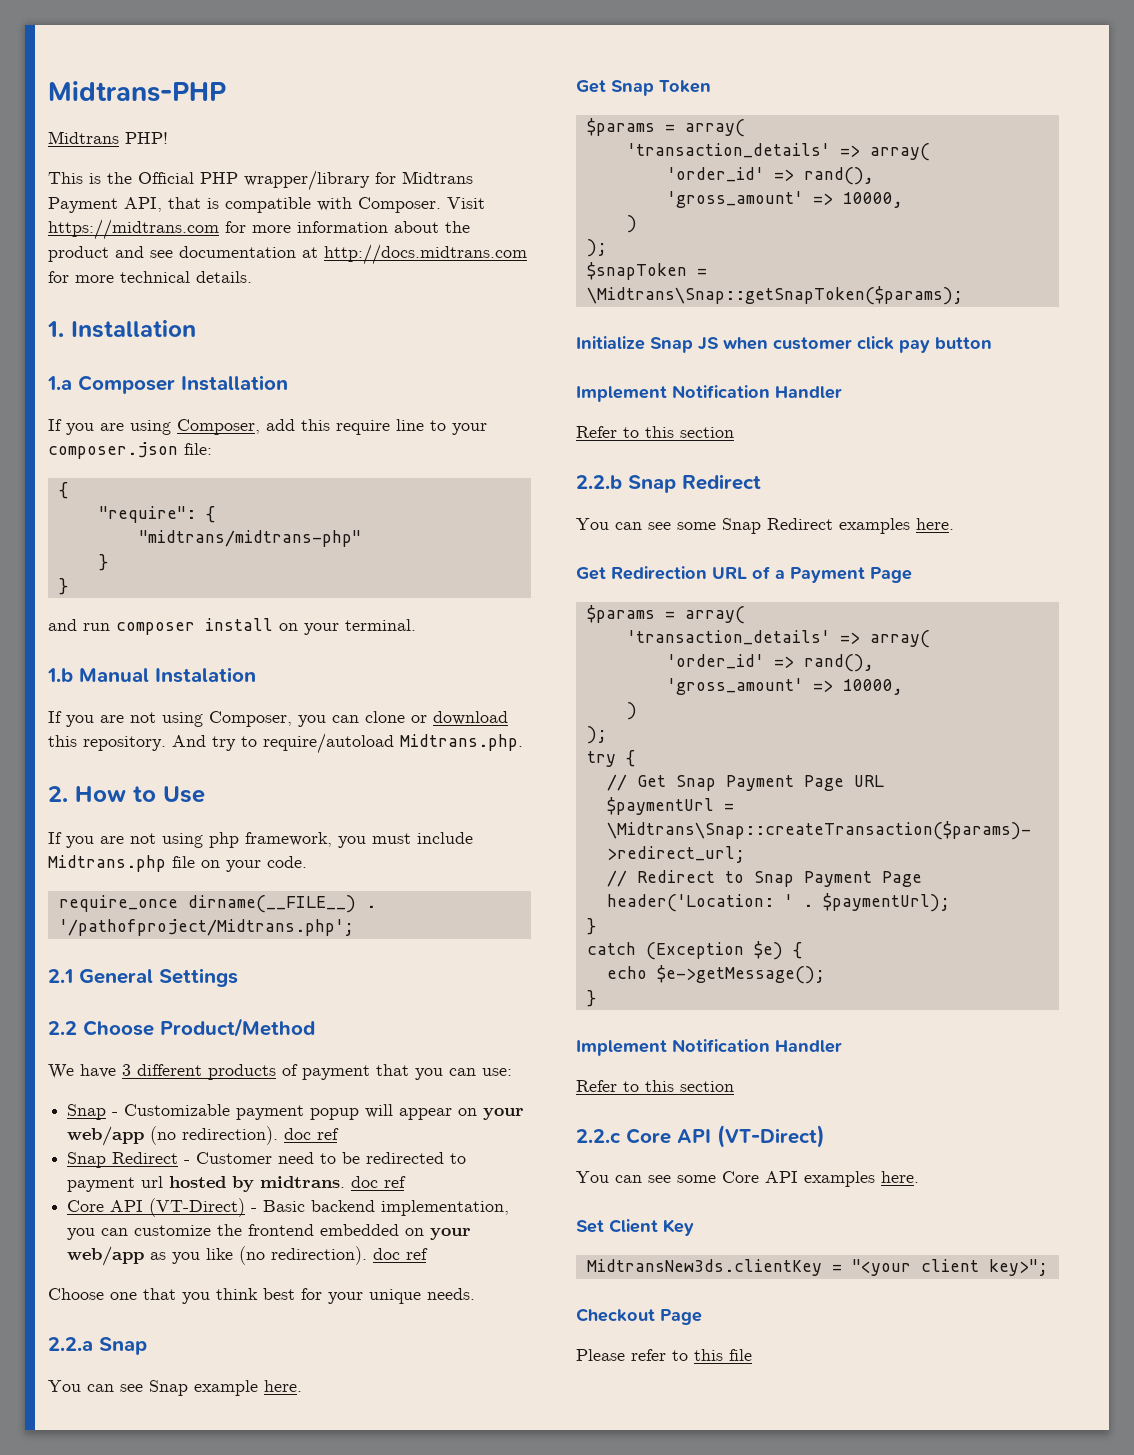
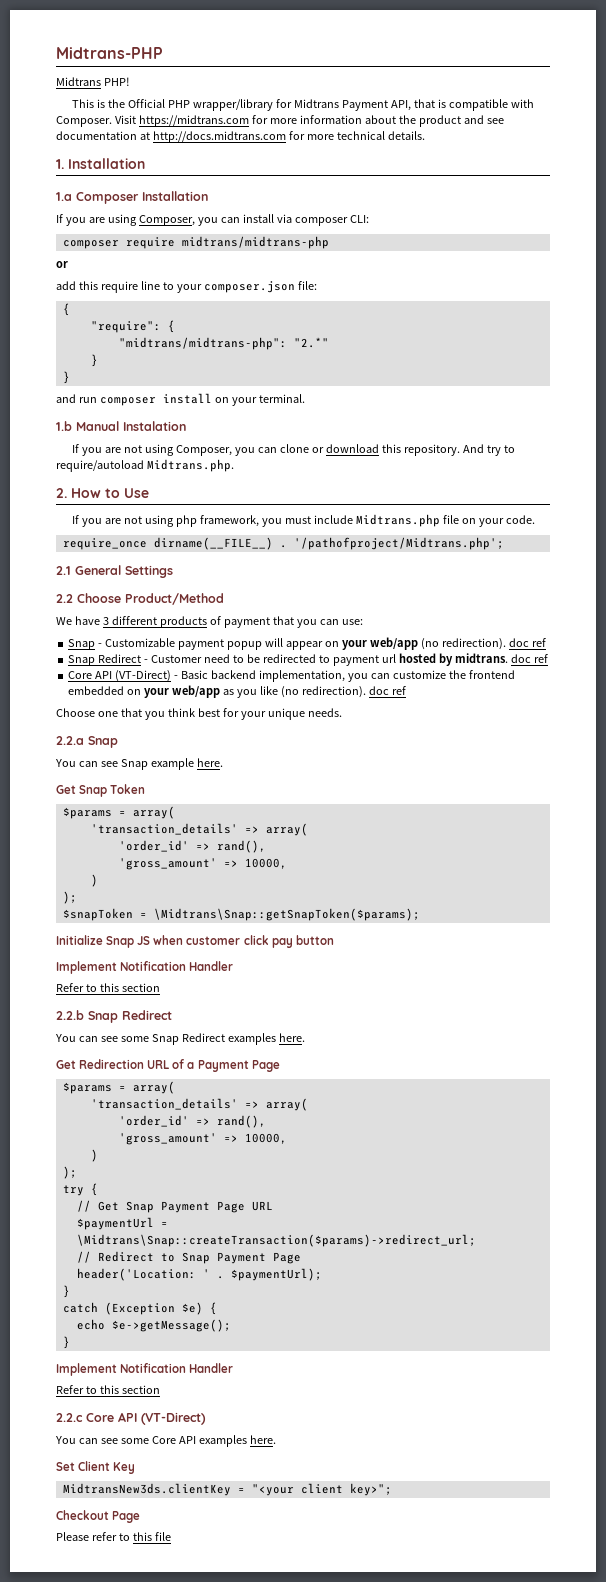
(260, 427) none -> [197,214,369,226] [62,236,329,249] [56,261,68,268] you can install via composer CLI: // composer require midtrans/midtrans-php // or //
[138,530,361,547] "midtrans/midtrans-php" -> [118,337,329,350] "midtrans/midtrans-php": "2.*"

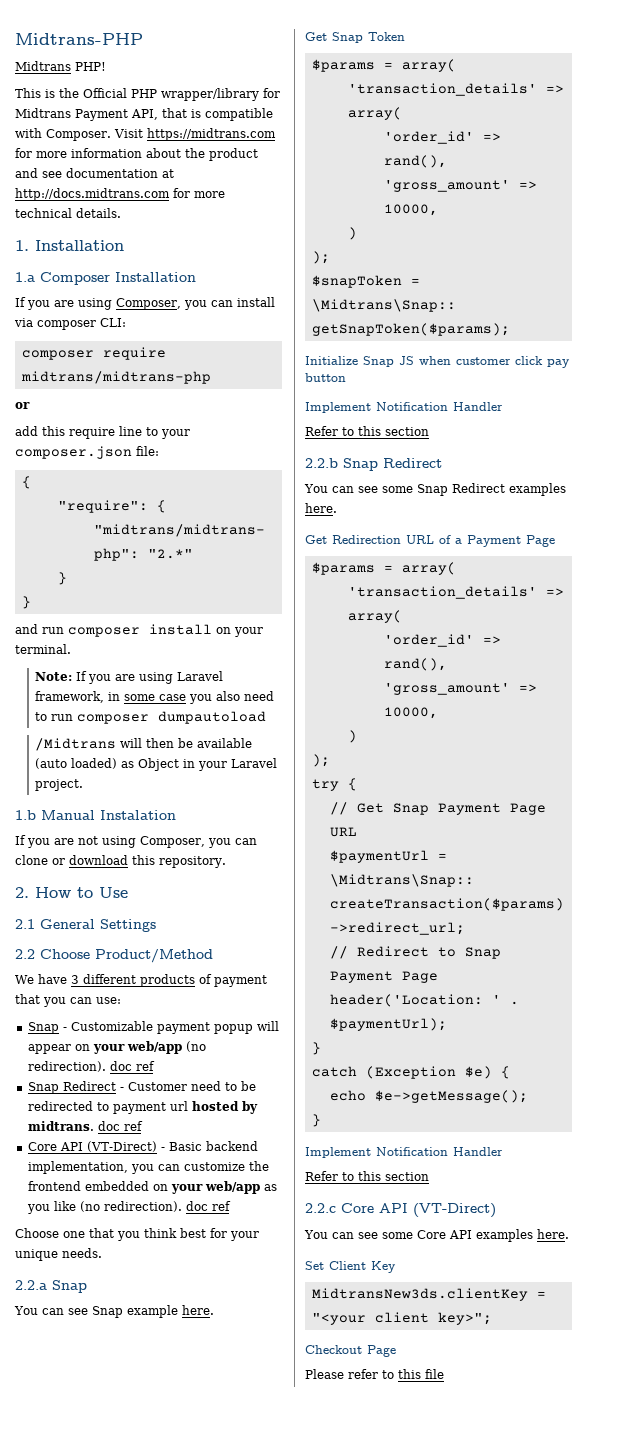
(305, 398) none -> [34,671,223,684] [34,691,274,704] [34,711,266,724] [34,738,252,751] [34,758,277,771] [34,779,83,791] // Note: If you are using Laravel framework, in some case you also need to run composer dumpautoload // /Midtrans will then be available (auto loaded) as Object in your Laravel project.
[463,444,516,456] [56,459,234,472] And try to require/autoload Midtrans.php. -> (226, 862) none
[72,514,536,527] [62,537,504,550] // If you are not using php framework, you must include Midtrans.php file on your code. // require_once dirname(__FILE__) . '/pathofproject/Midtrans.php'; -> (128, 892) none

